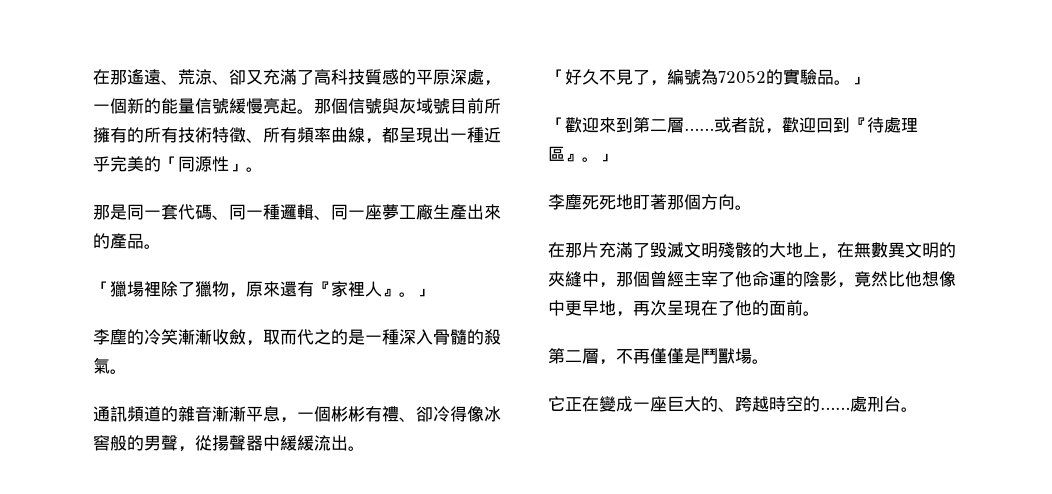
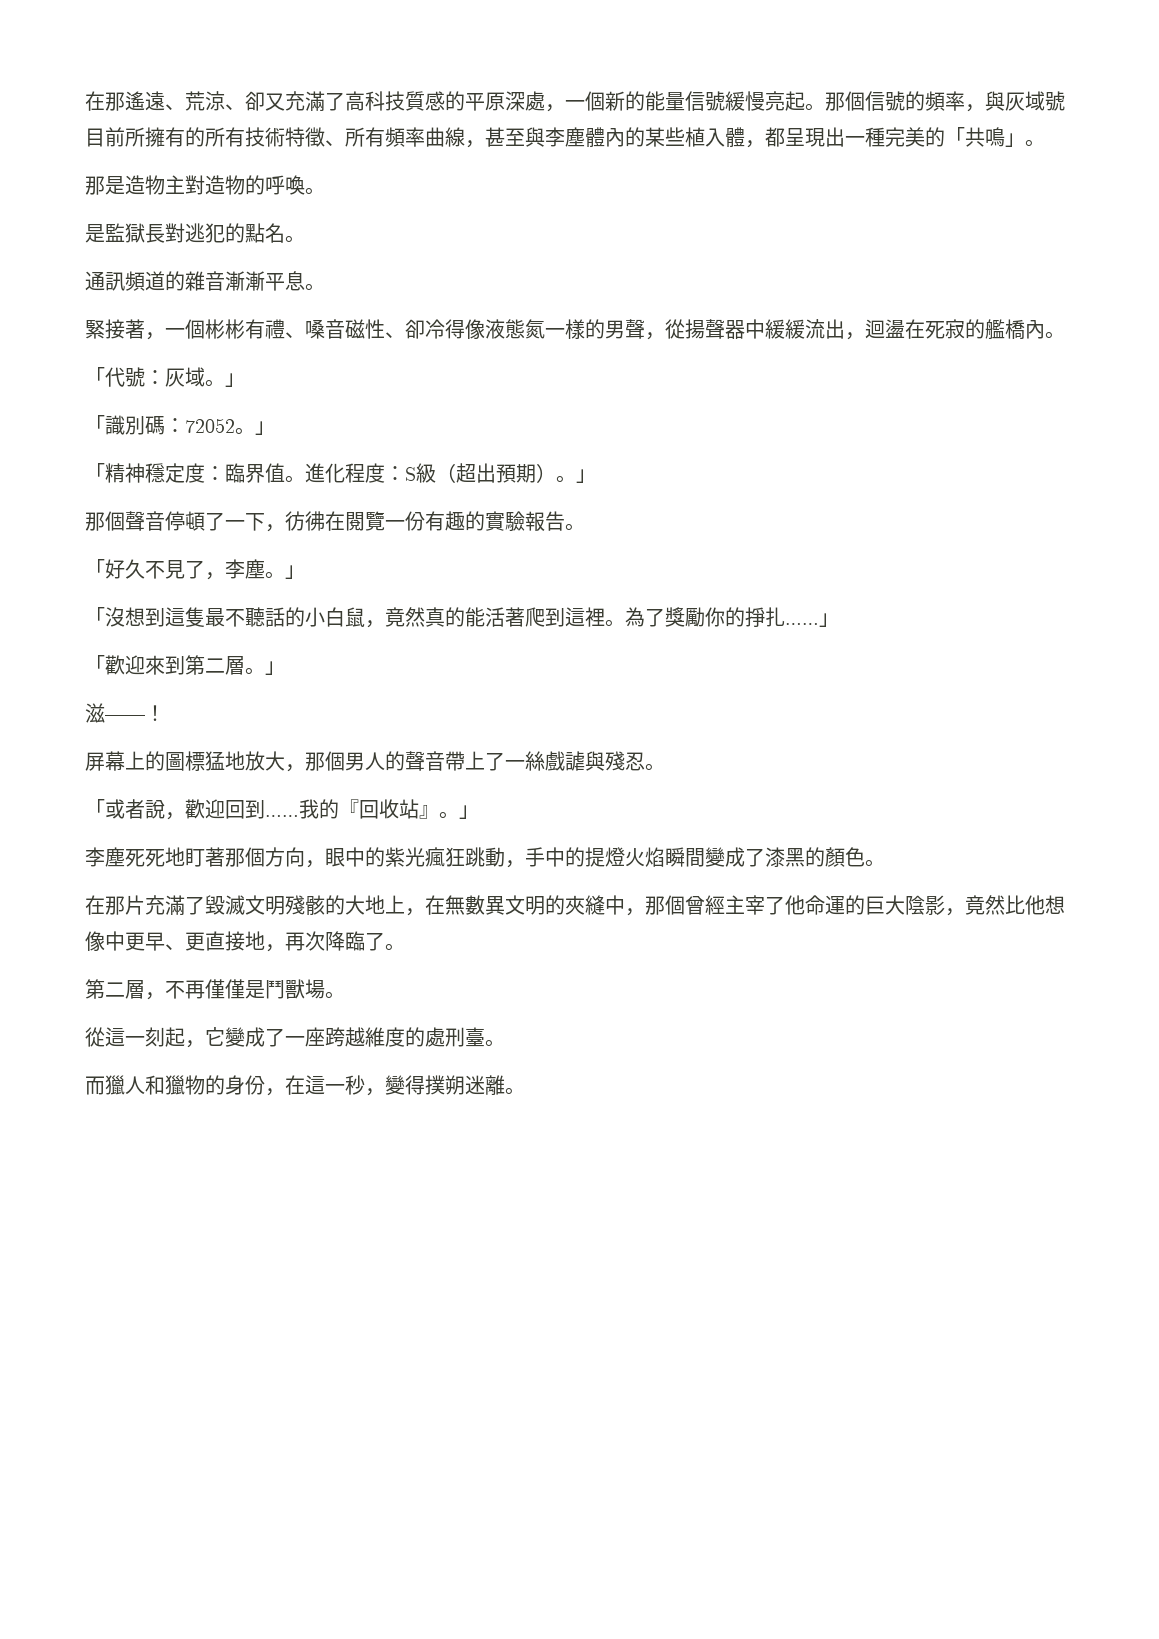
(382, 106) none -> [905,91,985,112] 的頻率，
(382, 141) none -> [485,127,765,148] 甚至與李塵體內的某些植入體，
[484,127,501,143] [93,156,110,172] 近乎 -> (885, 137) none
[178,156,229,172] 同源性 -> [965,127,1005,147] 共鳴
[127,204,501,220] [93,233,161,249] [93,281,433,298] [93,329,501,346] [93,358,110,374] 同一套代碼、同一種邏輯、同一座夢工廠生產出來的產品。 // 「獵場裡除了獵物，原來還有『家裡人』。」 // 李塵的冷笑漸漸收斂，取而代之的是一種深入骨髓的殺氣 -> [125,175,325,195] [85,223,285,243] 造物主對造物的呼喚。 // 是監獄長對逃犯的點名
(280, 414) none -> [305,283,325,291] [85,319,145,339] 。 // 緊接著
[416,406,501,422] [93,435,127,451] 卻冷得像冰窖般 -> [305,319,585,339] 嗓音磁性、卻冷得像液態氮一樣
[348,446,365,451] [548,69,851,86] 。 // 「好久不見了，編號為72052的實驗品。 -> [845,319,1065,340] [85,367,245,387] [85,415,275,435] [85,463,596,483] [85,511,585,532] [85,559,305,580] [85,607,819,628] ，迴盪在死寂的艦橋內。 // 「代號：灰域。」 // 「識別碼：72052。」 // 「精神穩定度：臨界值。進化程度：S級（超出預期）。」 // 那個聲音停頓了一下，彷彿在閱覽一份有趣的實驗報告。 // 「好久不見了，李塵。」 // 「沒想到這隻最不聽話的小白鼠，竟然真的能活著爬到這裡。為了獎勵你的掙扎……
[684,117,918,134] [548,146,565,161] ……或者說，歡迎回到『待處理區 -> [245,661,285,675] [85,703,165,723] [85,751,665,772] [85,799,419,820] 。」 // 滋——！ // 屏幕上的圖標猛地放大，那個男人的聲音帶上了一絲戲謔與殘忍。 // 「或者說，歡迎回到……我的『回收站
(735, 202) none -> [305,847,865,868] ，眼中的紫光瘋狂跳動，手中的提燈火焰瞬間變成了漆黑的顏色
(803, 279) none -> [865,895,905,915] 巨大
[599,300,803,317] 地，再次呈現在了他的面前 -> [165,931,385,952] 、更直接地，再次降臨了
[548,396,901,412] 它正在變成一座巨大的、跨越時空的……處刑台 -> [85,1027,505,1048] [85,1075,505,1096] 從這一刻起，它變成了一座跨越維度的處刑臺。 // 而獵人和獵物的身份，在這一秒，變得撲朔迷離

